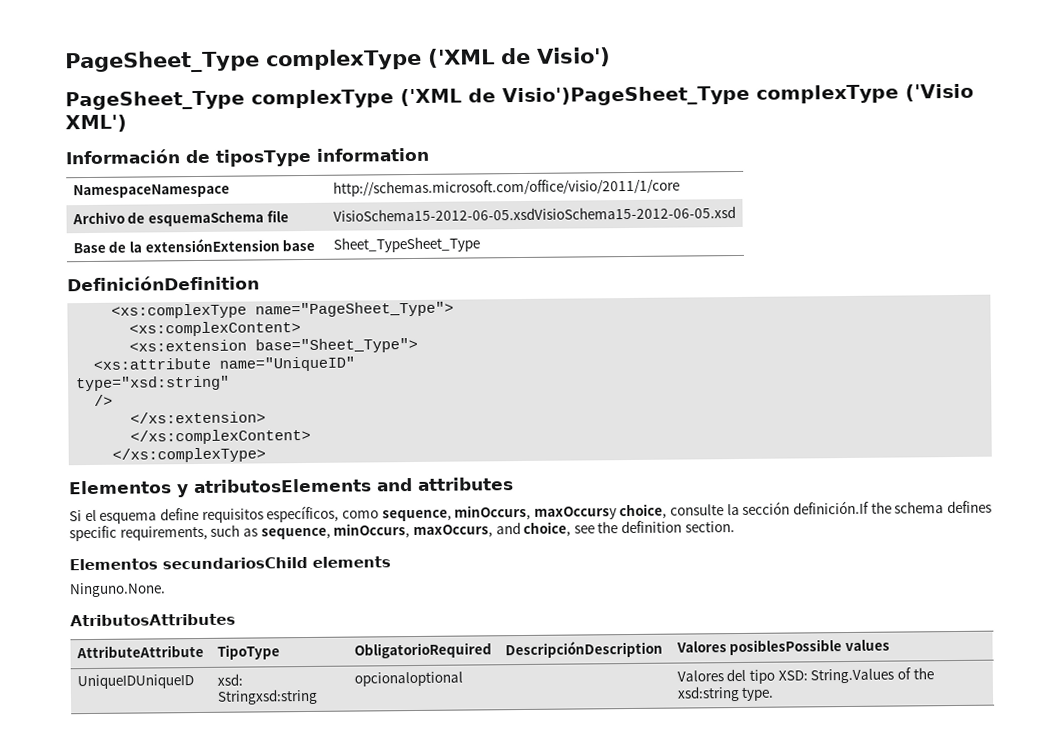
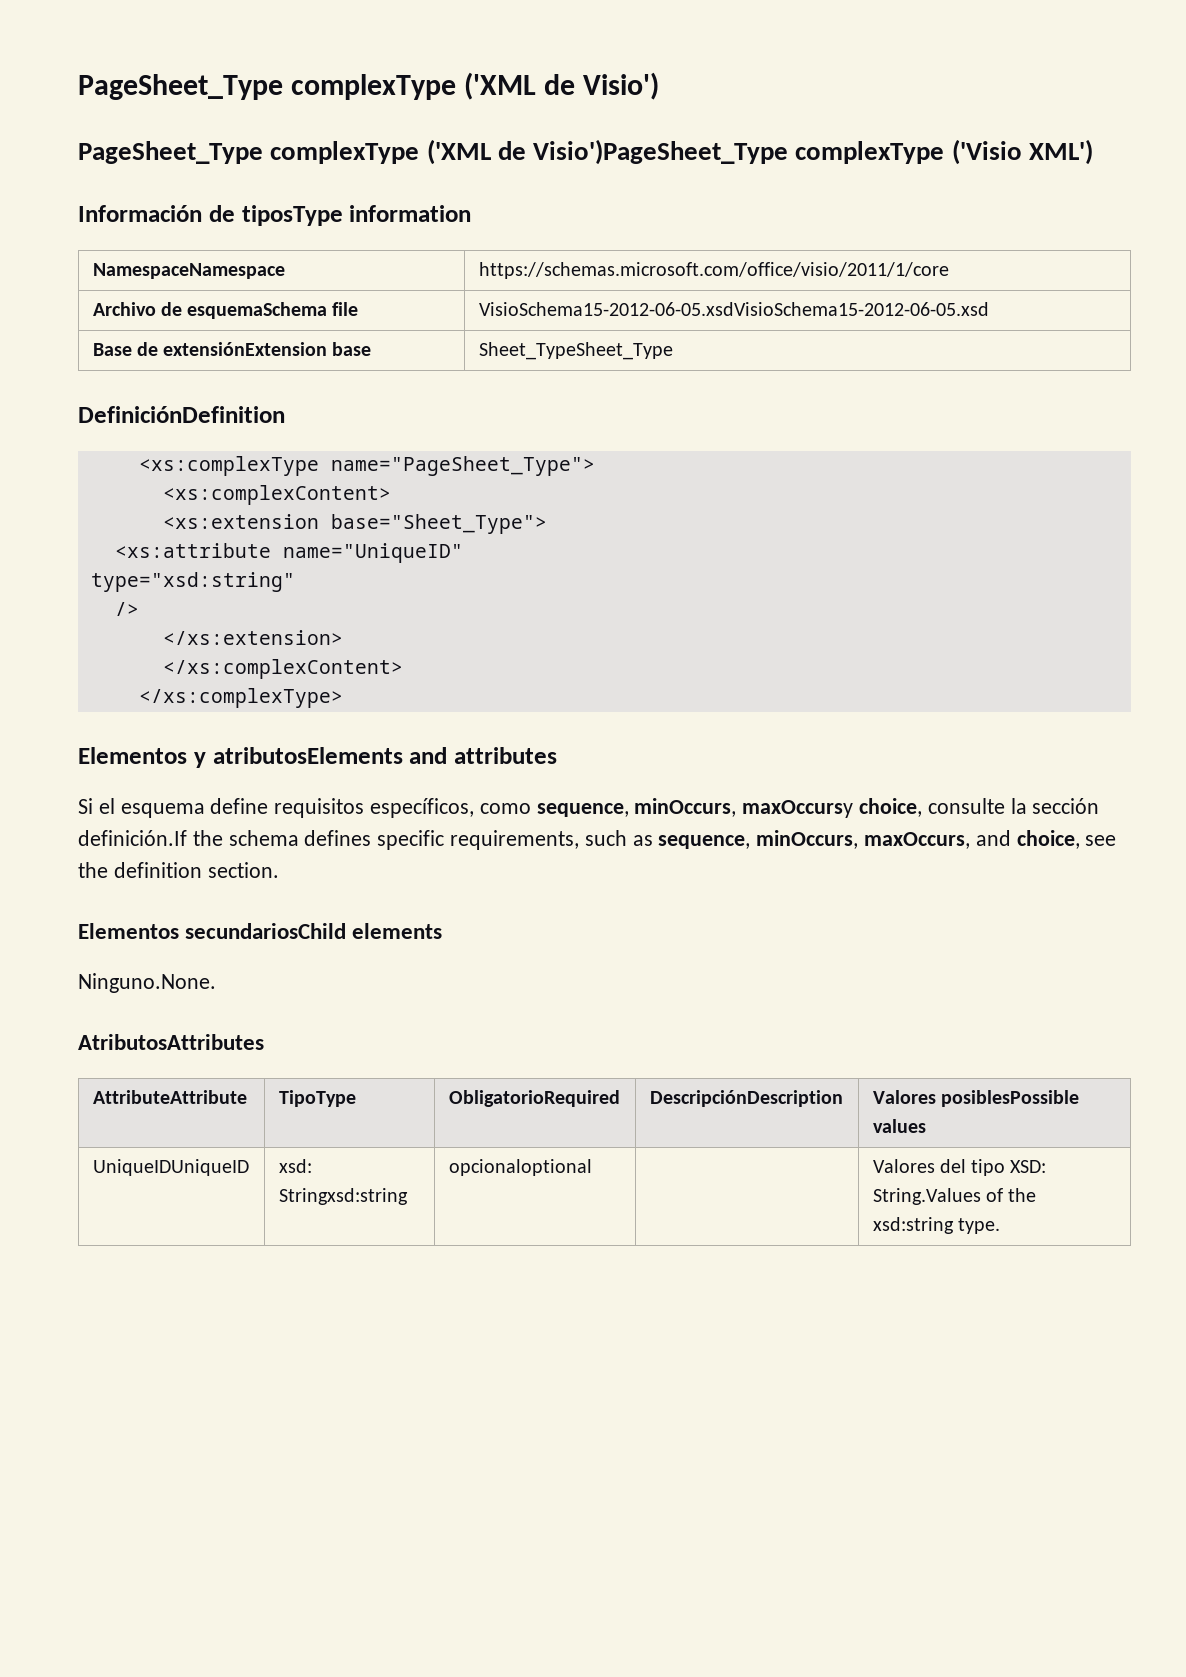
[332,178,680,197] http://schemas.microsoft.com/office/visio/2011/1/core -> [478,262,949,279] https://schemas.microsoft.com/office/visio/2011/1/core
[129,241,143,253] la -> (158, 349) none

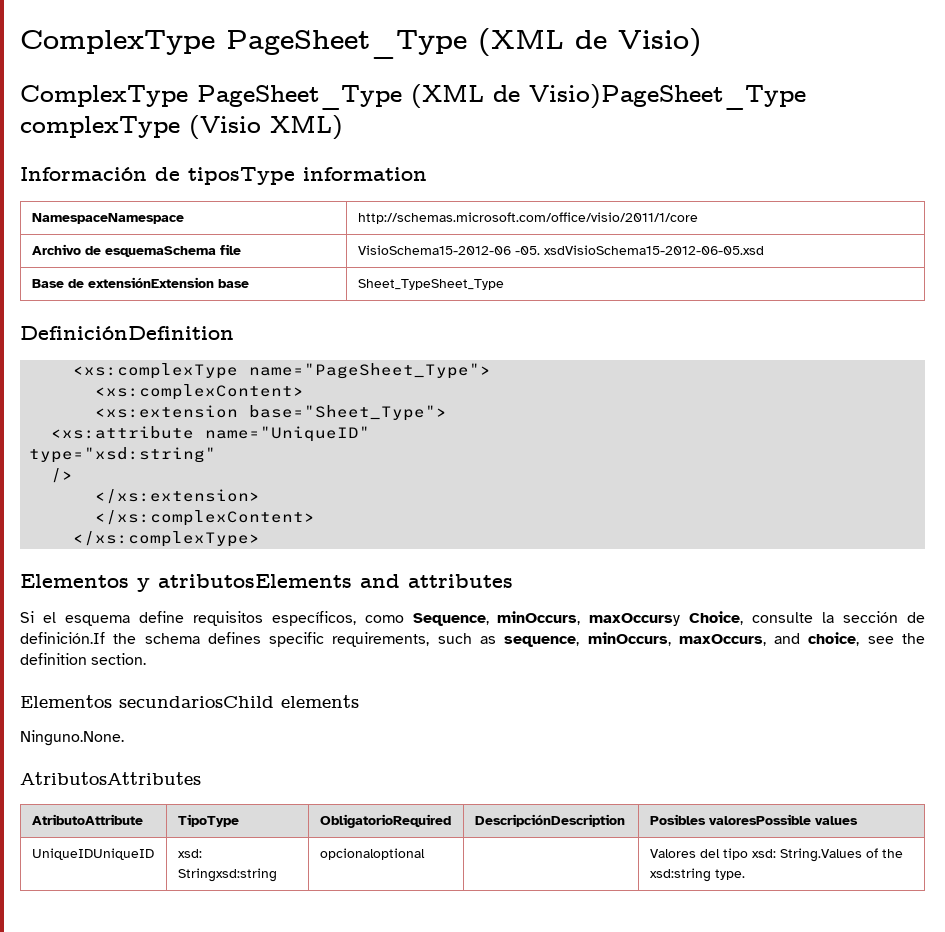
[78,72,659,100] [78,139,1094,165] PageSheet_Type complexType ('XML de Visio') // PageSheet_Type complexType ('XML de Visio')PageSheet_Type complexType ('Visio XML') -> [20,28,702,59] [20,84,806,110] [20,115,343,140] ComplexType PageSheet_Type (XML de Visio) // ComplexType PageSheet_Type (XML de Visio)PageSheet_Type complexType (Visio XML)
[478,262,949,279] https://schemas.microsoft.com/office/visio/2011/1/core -> [357,212,698,224] http://schemas.microsoft.com/office/visio/2011/1/core
[478,302,989,316] VisioSchema15-2012-06-05.xsdVisioSchema15-2012-06-05.xsd -> [357,245,764,255] VisioSchema15-2012-06 -05. xsdVisioSchema15-2012-06-05.xsd
[536,803,629,817] sequence, -> [412,613,489,626] Sequence,
[859,798,923,817] choice, -> [689,611,744,625] Choice,
(1100, 806) none -> [907,612,926,623] de
[92,1090,247,1104] AttributeAttribute -> [31,814,143,825] AtributoAttribute
[872,1090,1079,1107] Valores posiblesPossible -> [649,814,811,825] Posibles valoresPossible
[1010,1160,1047,1173] XSD: -> [751,849,776,858] xsd:

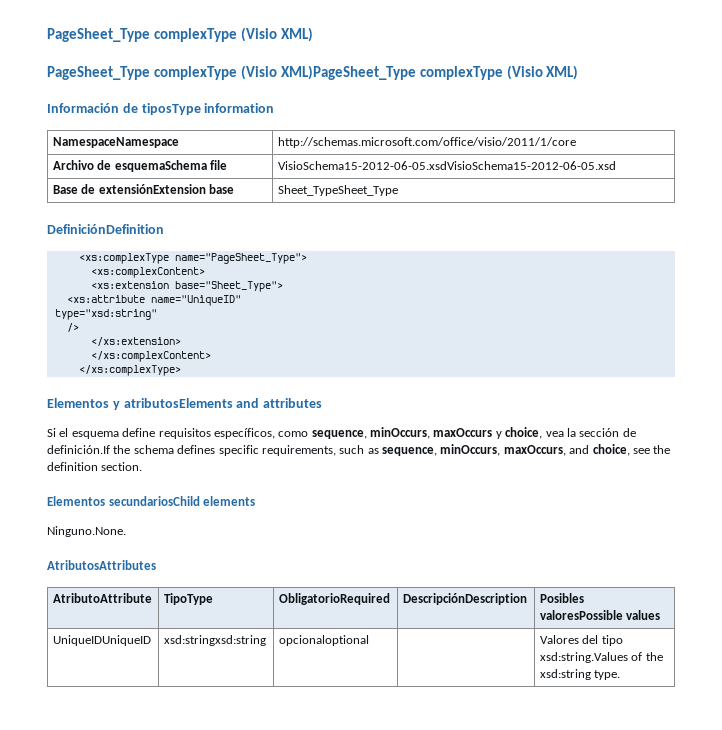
[20,28,702,59] [20,84,806,110] ComplexType PageSheet_Type (XML de Visio) // ComplexType PageSheet_Type (XML de Visio)PageSheet_Type -> [47,27,314,42] [47,65,416,80] PageSheet_Type complexType (Visio XML) // PageSheet_Type complexType (Visio XML)PageSheet_Type
[357,245,764,255] VisioSchema15-2012-06 -05. xsdVisioSchema15-2012-06-05.xsd -> [277,161,616,170] VisioSchema15-2012-06-05.xsdVisioSchema15-2012-06-05.xsd
[412,611,814,626] Sequence, minOccurs, maxOccursy Choice, consulte -> [311,427,564,439] sequence, minOccurs, maxOccurs y choice, vea
[177,849,202,858] [177,868,277,882] xsd: Stringxsd:string -> [163,635,266,646] xsd:stringxsd:string
[751,848,862,862] xsd: String.Values -> [539,652,628,663] xsd:string.Values

